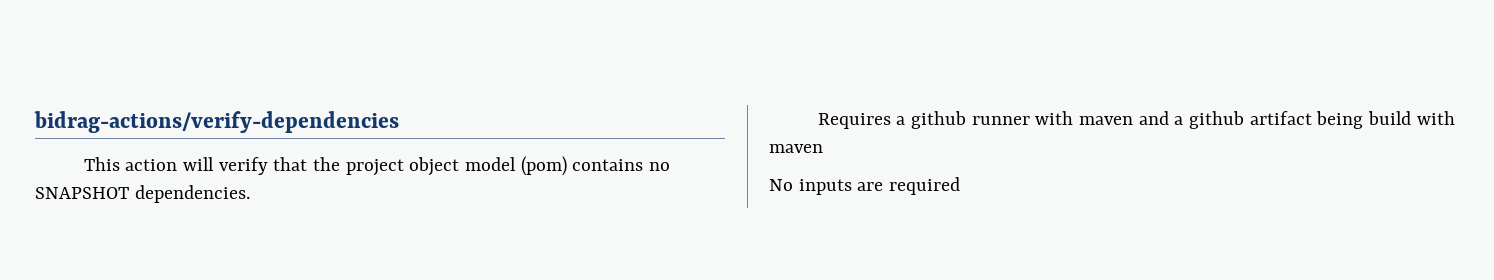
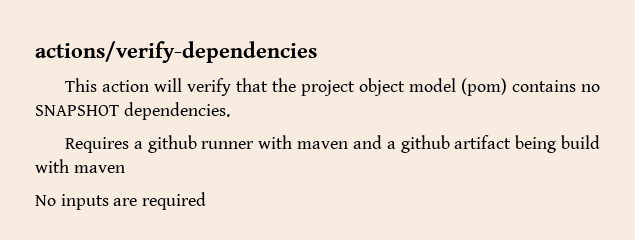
[34,111,399,133] bidrag-actions/verify-dependencies -> [35,41,317,63] actions/verify-dependencies

